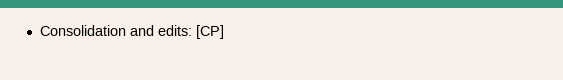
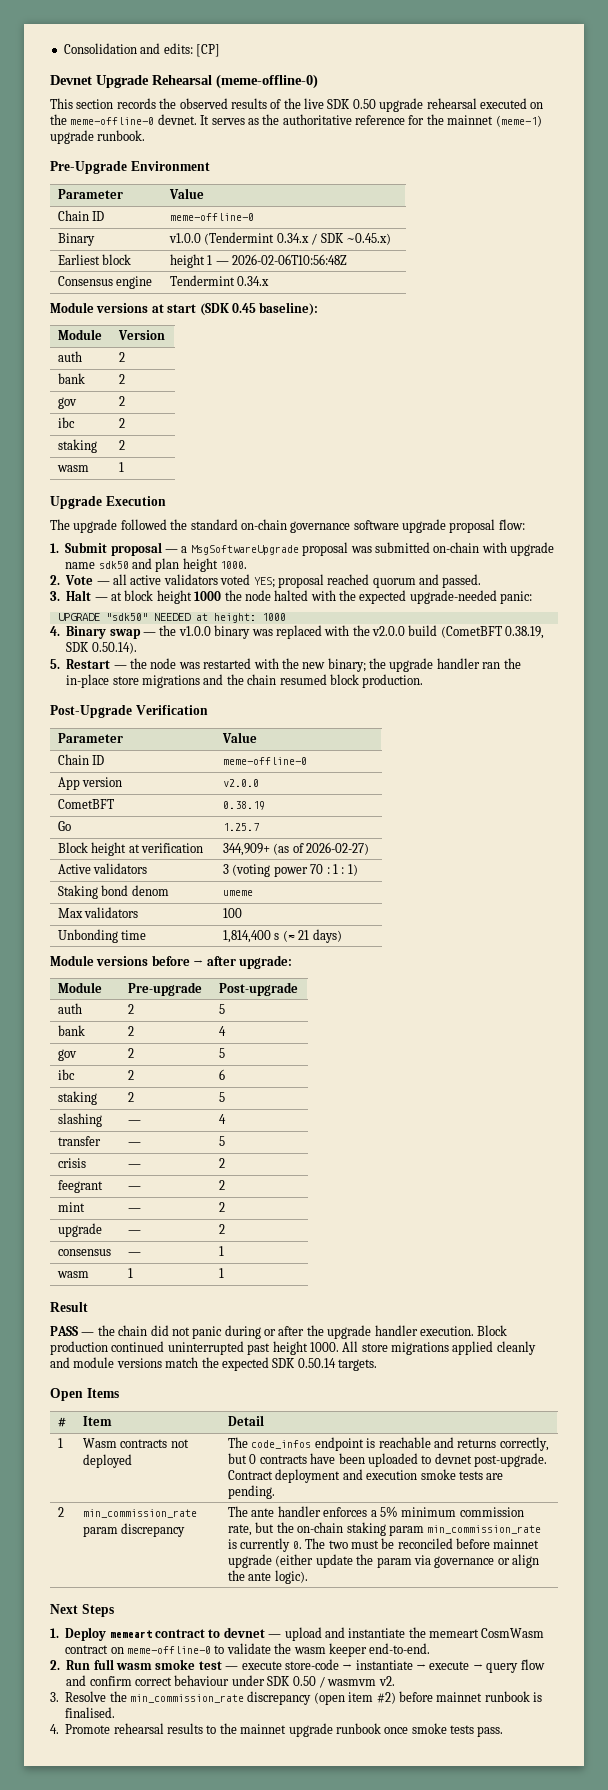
(224, 32) none -> [50,74,318,89] [50,98,544,112] [50,114,542,127] [50,130,146,144] [50,161,210,174] [58,189,124,199] [169,188,205,199] [58,210,105,221] [170,213,255,221] [58,233,96,246] [169,232,391,245] [58,254,132,265] [170,254,348,268] [58,276,153,289] [170,275,270,286] [50,302,319,316] [58,329,103,340] [118,330,166,340] [58,351,83,362] [119,352,126,362] [58,373,86,384] [119,374,126,384] [58,397,78,409] [119,396,126,406] [58,417,76,428] [119,418,126,428] [58,439,98,453] [119,440,126,450] [57,465,90,472] [119,462,125,472] [50,496,166,509] [50,519,525,533] [50,542,554,556] [65,558,248,572] [50,574,482,588] [50,590,533,604] [57,613,286,623] [50,625,545,639] [66,642,137,654] [50,658,521,672] [66,674,424,688] [50,705,208,718] [58,733,124,743] [222,732,258,743] [58,754,105,765] [223,757,308,765] [58,777,123,790] [223,779,260,787] [58,799,115,809] [223,801,266,810] [58,821,72,831] [223,823,260,831] [58,842,204,856] [223,842,370,856] [58,863,148,874] [223,864,358,877] [58,885,169,899] [223,890,254,896] [58,907,139,918] [223,908,243,918] [58,929,147,943] [223,929,342,943] [50,955,292,969] [58,982,103,993] [128,982,203,996] [219,982,299,996] [58,1003,83,1014] [128,1004,135,1014] [219,1004,226,1014] [58,1025,86,1036] [128,1026,135,1036] [219,1026,227,1036] [58,1049,78,1061] [128,1048,135,1058] [219,1048,226,1058] [58,1069,76,1080] [128,1070,135,1080] [219,1069,226,1080] [58,1091,98,1105] [128,1092,135,1102] [219,1092,226,1102] [58,1113,103,1127] [128,1120,142,1124] [219,1114,227,1124] [58,1136,102,1146] [128,1142,142,1146] [219,1136,226,1146] [58,1158,87,1168] [128,1164,142,1168] [219,1158,226,1168] [58,1180,104,1193] [128,1186,142,1190] [219,1180,226,1190] [58,1202,86,1212] [128,1208,142,1212] [219,1202,226,1212] [58,1223,103,1237] [128,1230,142,1234] [219,1224,226,1234] [58,1249,112,1256] [128,1252,142,1256] [219,1246,225,1256] [57,1271,90,1278] [128,1268,134,1278] [219,1268,225,1278] [50,1302,88,1312] [50,1325,508,1339] [50,1341,536,1355] [50,1357,377,1371] [50,1388,119,1401] [58,1417,67,1427] [83,1416,113,1426] [228,1415,265,1426] [58,1438,64,1448] [83,1438,189,1448] [83,1454,133,1468] [228,1437,549,1451] [228,1453,548,1467] [228,1469,504,1483] [228,1485,276,1499] [58,1507,65,1517] [83,1509,198,1518] [83,1523,186,1537] [228,1506,524,1517] [228,1522,542,1536] [228,1538,540,1552] [228,1554,540,1568] [228,1570,308,1584] [50,1604,114,1617] [50,1627,545,1641] [65,1643,431,1657] [50,1659,545,1673] [66,1675,395,1688] [50,1691,542,1705] [65,1707,116,1718] [50,1723,504,1737] // Devnet Upgrade Rehearsal (meme-offline-0) // This section records the observed results of the live SDK 0.50 upgrade rehearsal executed on the meme-offline-0 devnet. It serves as the authoritative reference for the mainnet (meme-1) upgrade runbook. // Pre-Upgrade Environment // Parameter | Value // Chain ID | meme-offline-0 // Binary | v1.0.0 (Tendermint 0.34.x / SDK ~0.45.x) // Earliest block | height 1 — 2026-02-06T10:56:48Z // Consensus engine | Tendermint 0.34.x // Module versions at start (SDK 0.45 baseline): // Module | Version // auth | 2 // bank | 2 // gov | 2 // ibc | 2 // staking | 2 // wasm | 1 // Upgrade Execution // The upgrade followed the standard on-chain governance software upgrade proposal flow: // 1. Submit proposal — a MsgSoftwareUpgrade proposal was submitted on-chain with upgrade name sdk50 and plan height 1000. // 2. Vote — all active validators voted YES; proposal reached quorum and passed. // 3. Halt — at block height 1000 the node halted with the expected upgrade-needed panic: // UPGRADE "sdk50" NEEDED at height: 1000 // 4. Binary swap — the v1.0.0 binary was replaced with the v2.0.0 build (CometBFT 0.38.19, SDK 0.50.14). // 5. Restart — the node was restarted with the new binary; the upgrade handler ran the in-place store migrations and the chain resumed block production. // Post-Upgrade Verification // Parameter | Value // Chain ID | meme-offline-0 // App version | v2.0.0 // CometBFT | 0.38.19 // Go | 1.25.7 // Block height at verification | 344,909+ (as of 2026-02-27) // Active validators | 3 (voting power 70 : 1 : 1) // Staking bond denom | umeme // Max validators | 100 // Unbonding time | 1,814,400 s (≈ 21 days) // Module versions before → after upgrade: // Module | Pre-upgrade | Post-upgrade // auth | 2 | 5 // bank | 2 | 4 // gov | 2 | 5 // ibc | 2 | 6 // staking | 2 | 5 // slashing | — | 4 // transfer | — | 5 // crisis | — | 2 // feegrant | — | 2 // mint | — | 2 // upgrade | — | 2 // consensus | — | 1 // wasm | 1 | 1 // Result // PASS — the chain did not panic during or after the upgrade handler execution. Block production continued uninterrupted past height 1000. All store migrations applied cleanly and module versions match the expected SDK 0.50.14 targets. // Open Items // # | Item | Detail // 1 | Wasm contracts not deployed | The code_infos endpoint is reachable and returns correctly, but 0 contracts have been uploaded to devnet post-upgrade. Contract deployment and execution smoke tests are pending. // 2 | min_commission_rate param discrepancy | The ante handler enforces a 5% minimum commission rate, but the on-chain staking param min_commission_rate is currently 0. The two must be reconciled before mainnet upgrade (either update the param via governance or align the ante logic). // Next Steps // 1. Deploy memeart contract to devnet — upload and instantiate the memeart CosmWasm contract on meme-offline-0 to validate the wasm keeper end-to-end. // 2. Run full wasm smoke test — execute store-code → instantiate → execute → query flow and confirm correct behaviour under SDK 0.50 / wasmvm v2. // 3. Resolve the min_commission_rate discrepancy (open item #2) before mainnet runbook is finalised. // 4. Promote rehearsal results to the mainnet upgrade runbook once smoke tests pass.

